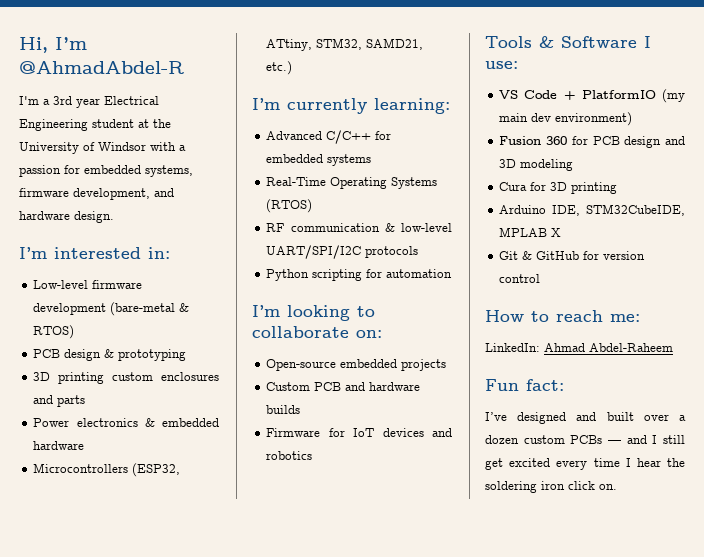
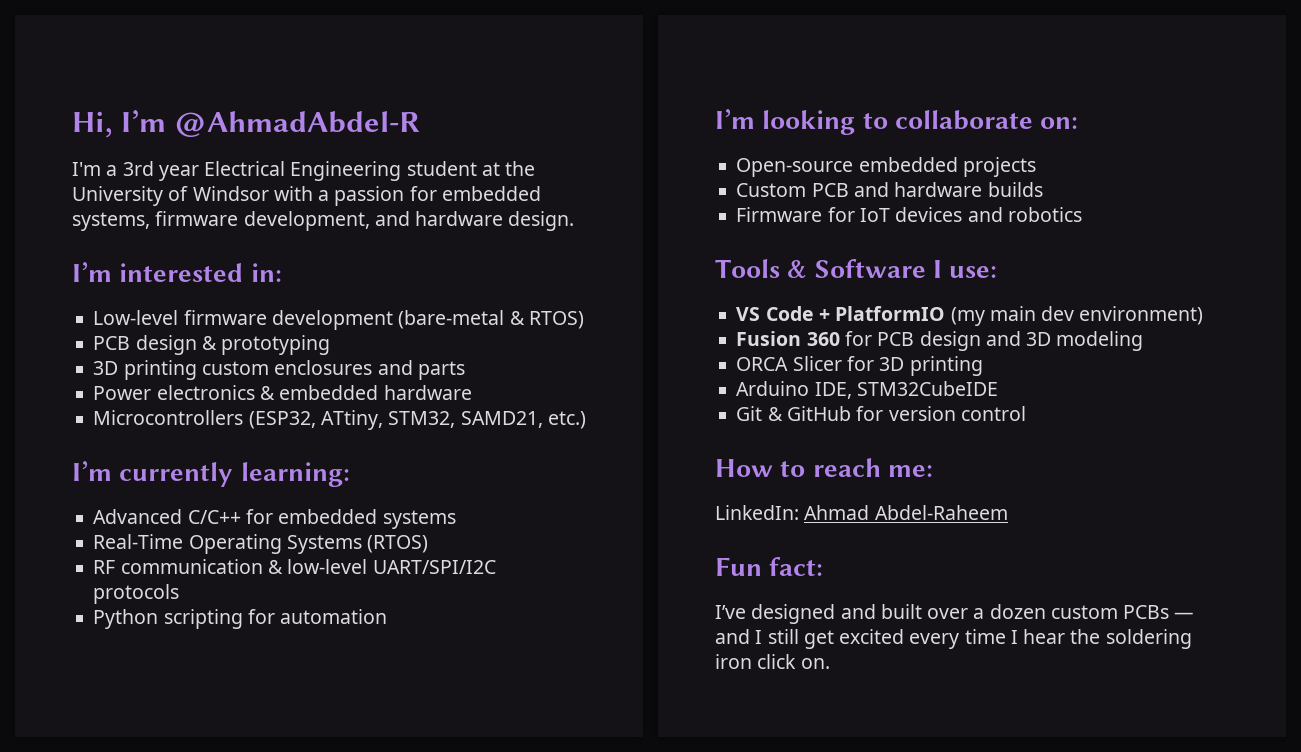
[499,182,528,191] Cura -> [736,356,842,371] ORCA Slicer
[586,204,685,216] [499,227,562,237] STM32CubeIDE, MPLAB X -> [856,381,998,396] STM32CubeIDE

